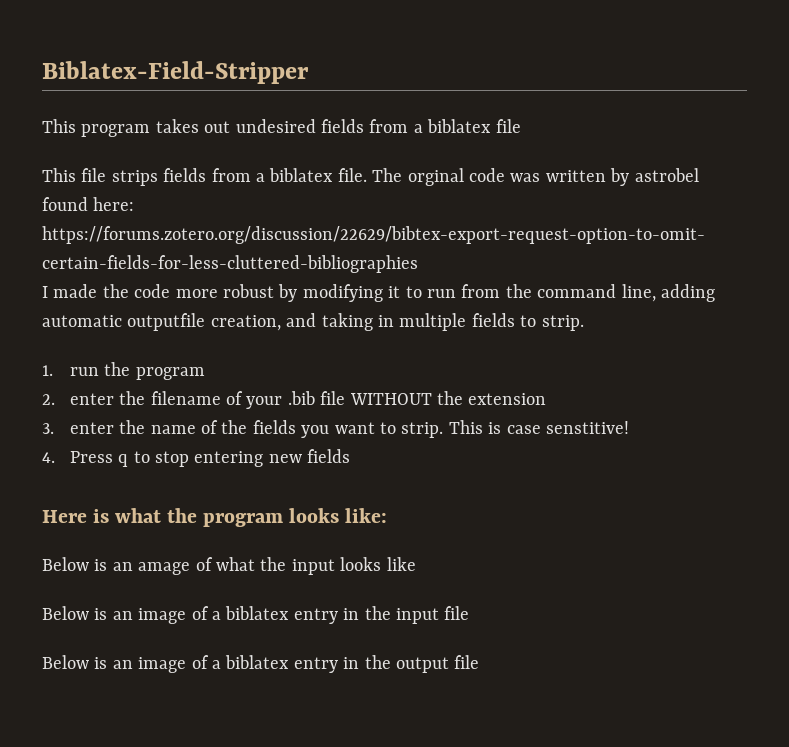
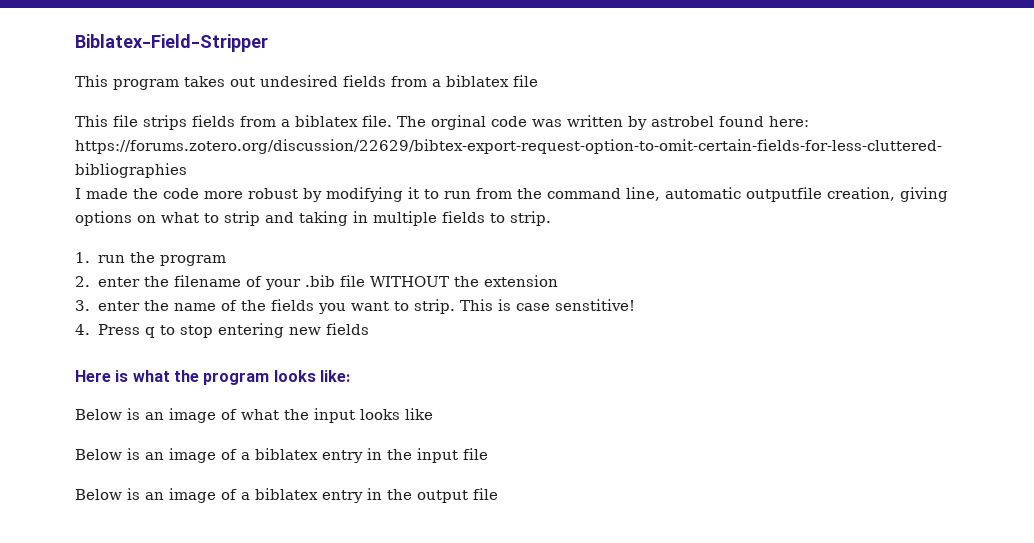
[660,284,715,302] adding -> (660, 194) none
(281, 323) none -> [900,187,948,202] [75,211,260,226] giving options on what to strip
[138,562,191,575] amage -> [169,408,216,423] image

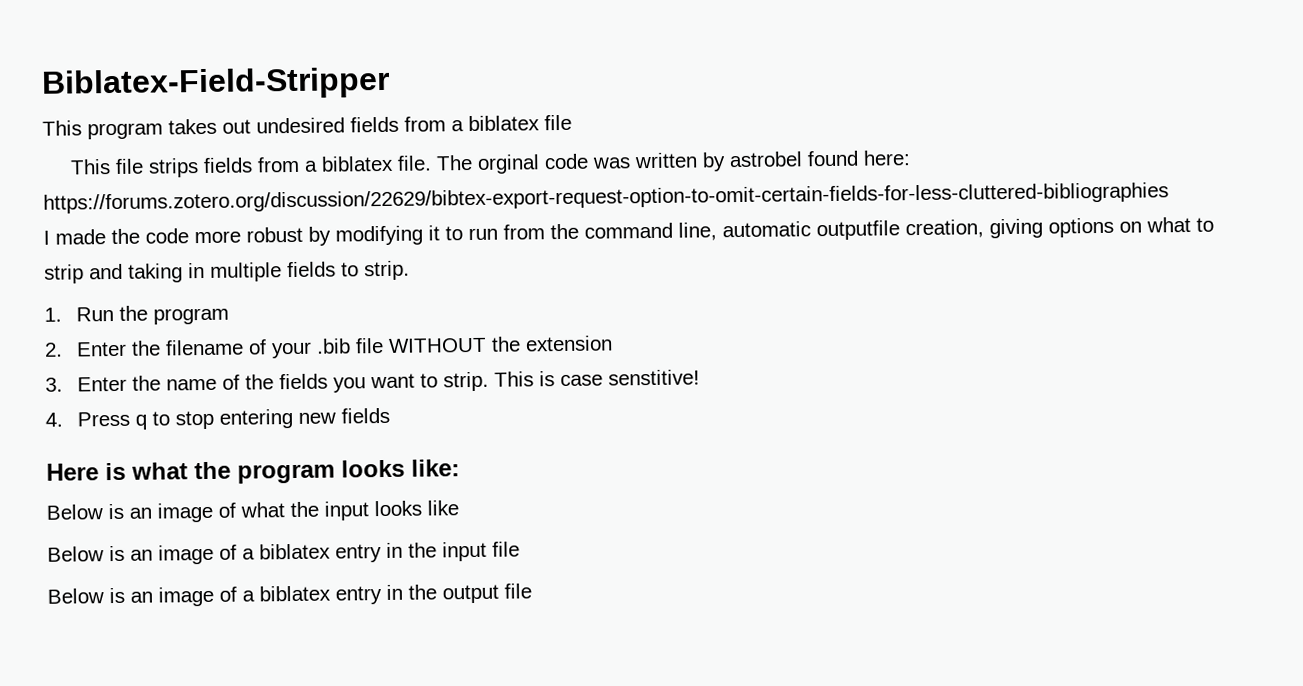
[97,255,125,263] run -> [75,307,114,322] Run
[97,277,140,287] enter -> [75,341,127,357] Enter
[97,301,140,311] enter -> [76,376,127,392] Enter

